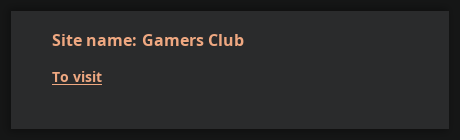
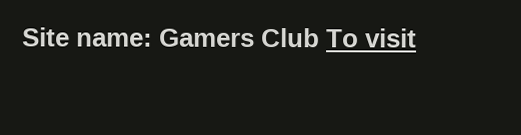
(244, 40) // -> (321, 38) none

